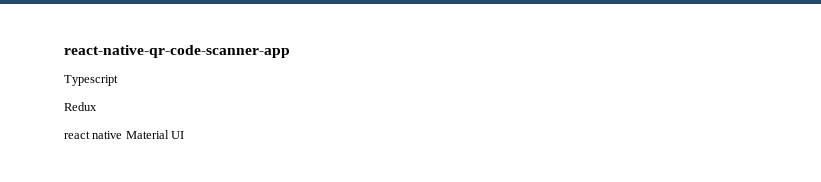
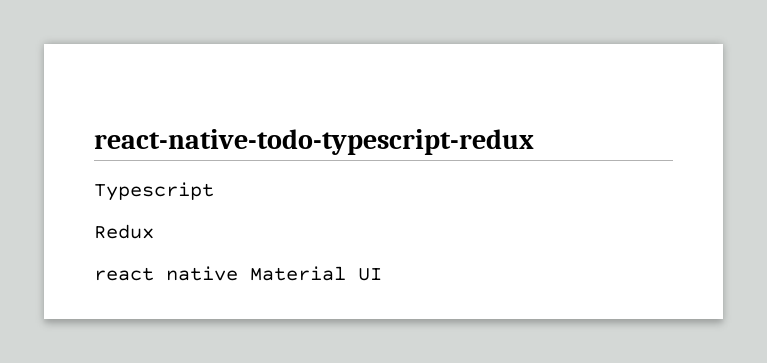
[64,45,290,58] react-native-qr-code-scanner-app -> [94,129,534,155] react-native-todo-typescript-redux

